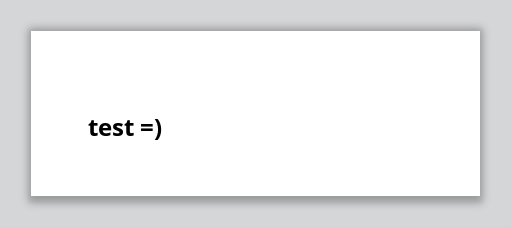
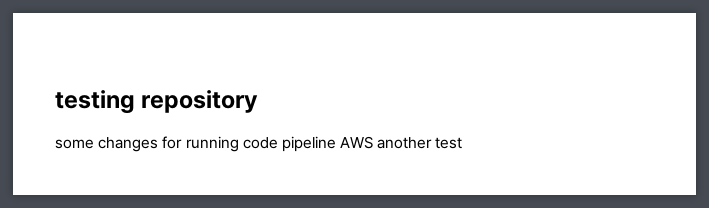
[88,119,163,140] test =) -> [55,90,259,114] [55,136,463,152] testing repository // some changes for running code pipeline AWS another test

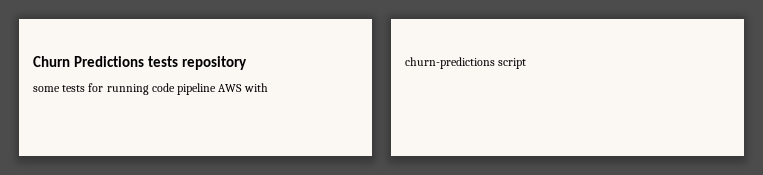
[55,90,135,114] testing -> [33,56,178,67] Churn Predictions tests
[98,137,159,152] changes -> [62,85,86,92] tests
[377,137,463,149] another test -> [243,83,268,92] [405,57,527,69] with churn-predictions script

